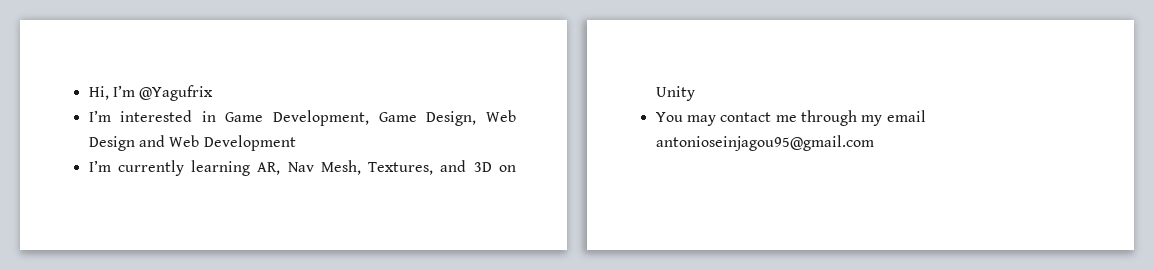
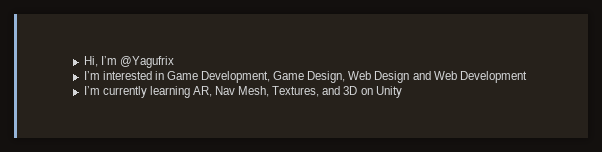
[655,110,926,126] [655,135,874,151] // You may contact me through my email antonioseinjagou95@gmail.com -> (402, 92) none

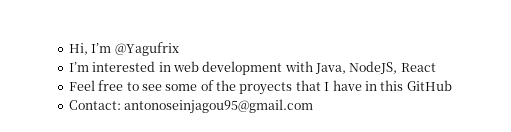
[166,71,527,83] [83,86,402,98] Game Development, Game Design, Web Design and Web Development // I’m currently learning AR, Nav Mesh, Textures, and 3D on Unity -> [172,61,436,75] [68,80,452,95] [68,99,314,114] web development with Java, NodeJS, React // Feel free to see some of the proyects that I have in this GitHub // Contact: antonoseinjagou95@gmail.com

